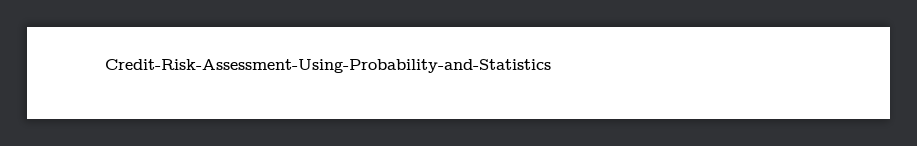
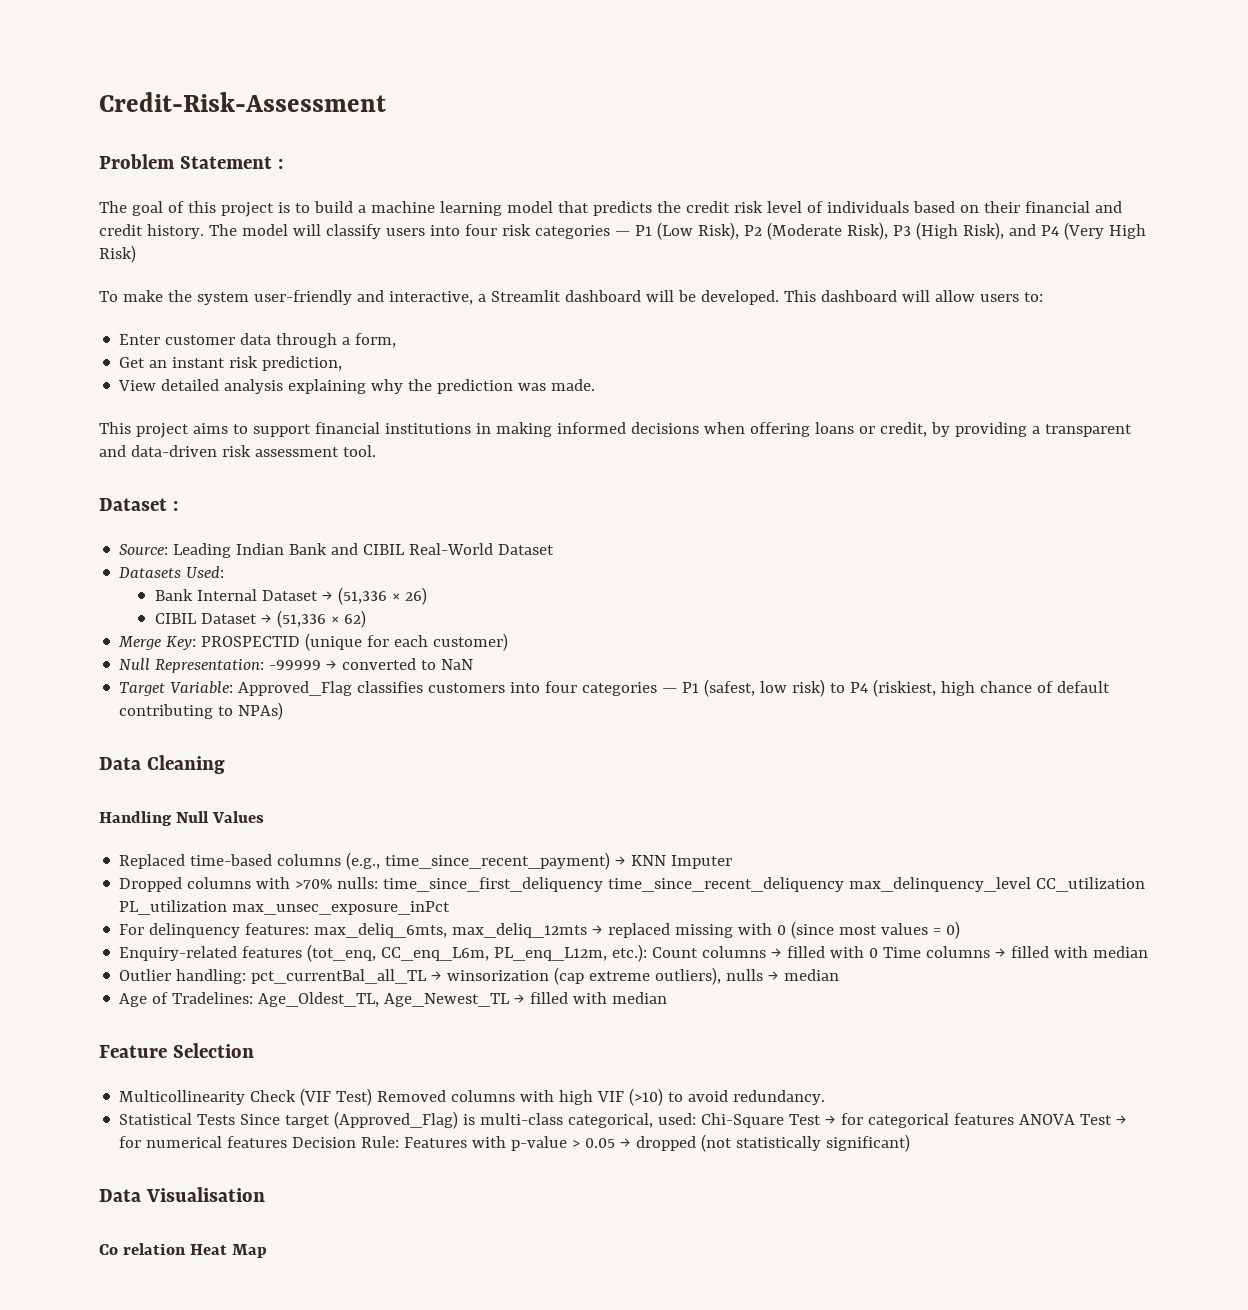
[105,59,551,73] Credit-Risk-Assessment-Using-Probability-and-Statistics -> [99,92,386,112] [99,154,283,169] [99,201,1122,217] [99,222,1146,240] [99,245,136,263] [99,290,1043,305] [119,333,397,348] [119,356,343,371] [118,379,596,394] [99,422,1132,438] [99,445,376,457] [99,498,178,511] [119,543,555,558] [119,566,225,578] [154,587,427,605] [154,610,366,628] [118,633,509,651] [119,658,474,673] [119,679,1111,697] [119,702,284,720] [99,755,225,774] [99,811,264,826] [119,852,733,870] [119,877,1146,892] [119,900,451,915] [119,921,961,939] [119,944,1149,962] [119,967,840,985] [119,992,668,1007] [99,1043,254,1058] [119,1088,826,1106] [119,1111,1128,1129] [119,1134,911,1152] [99,1187,265,1202] [99,1243,267,1258] Credit-Risk-Assessment // Problem Statement : // The goal of this project is to build a machine learning model that predicts the credit risk level of individuals based on their financial and credit history. The model will classify users into four risk categories — P1 (Low Risk), P2 (Moderate Risk), P3 (High Risk), and P4 (Very High Risk) // To make the system user-friendly and interactive, a Streamlit dashboard will be developed. This dashboard will allow users to: // Enter customer data through a form, // Get an instant risk prediction, // View detailed analysis explaining why the prediction was made. // This project aims to support financial institutions in making informed decisions when offering loans or credit, by providing a transparent and data-driven risk assessment tool. // Dataset : // Source: Leading Indian Bank and CIBIL Real-World Dataset // Datasets Used: // Bank Internal Dataset → (51,336 × 26) // CIBIL Dataset → (51,336 × 62) // Merge Key: PROSPECTID (unique for each customer) // Null Representation: -99999 → converted to NaN // Target Variable: Approved_Flag classifies customers into four categories — P1 (safest, low risk) to P4 (riskiest, high chance of default contributing to NPAs) // Data Cleaning // Handling Null Values // Replaced time-based columns (e.g., time_since_recent_payment) → KNN Imputer // Dropped columns with >70% nulls: time_since_first_deliquency time_since_recent_deliquency max_delinquency_level CC_utilization PL_utilization max_unsec_exposure_inPct // For delinquency features: max_deliq_6mts, max_deliq_12mts → replaced missing with 0 (since most values = 0) // Enquiry-related features (tot_enq, CC_enq_L6m, PL_enq_L12m, etc.): Count columns → filled with 0 Time columns → filled with median // Outlier handling: pct_currentBal_all_TL → winsorization (cap extreme outliers), nulls → median // Age of Tradelines: Age_Oldest_TL, Age_Newest_TL → filled with median // Feature Selection // Multicollinearity Check (VIF Test) Removed columns with high VIF (>10) to avoid redundancy. // Statistical Tests Since target (Approved_Flag) is multi-class categorical, used: Chi-Square Test → for categorical features ANOVA Test → for numerical features Decision Rule: Features with p-value > 0.05 → dropped (not statistically significant) // Data Visualisation // Co relation Heat Map

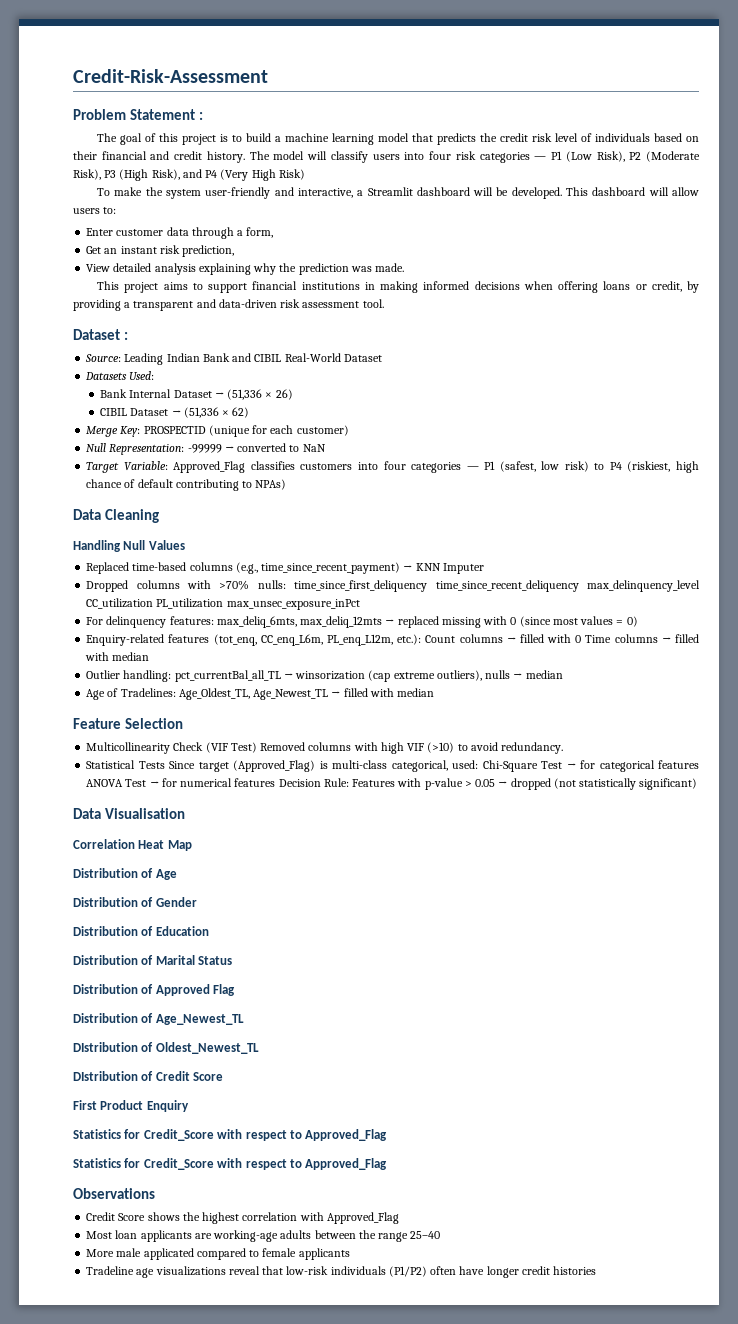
[99,1243,186,1255] Co relation -> [73,839,135,849] Correlation
(267, 1251) none -> [73,868,177,880] [73,897,197,907] [73,926,209,936] [73,955,233,965] [73,984,236,996] [73,1013,244,1025] [73,1042,259,1054] [73,1071,224,1081] [73,1100,189,1112] [73,1129,388,1141] [73,1158,388,1170] [73,1188,155,1199] [86,1212,399,1224] [86,1230,441,1242] [86,1248,350,1260] [86,1266,597,1278] // Distribution of Age // Distribution of Gender // Distribution of Education // Distribution of Marital Status // Distribution of Approved Flag // Distribution of Age_Newest_TL // DIstribution of Oldest_Newest_TL // DIstribution of Credit Score // First Product Enquiry // Statistics for Credit_Score with respect to Approved_Flag // Statistics for Credit_Score with respect to Approved_Flag // Observations // Credit Score shows the highest correlation with Approved_Flag // Most loan applicants are working-age adults between the range 25–40 // More male applicated compared to female applicants // Tradeline age visualizations reveal that low-risk individuals (P1/P2) often have longer credit histories

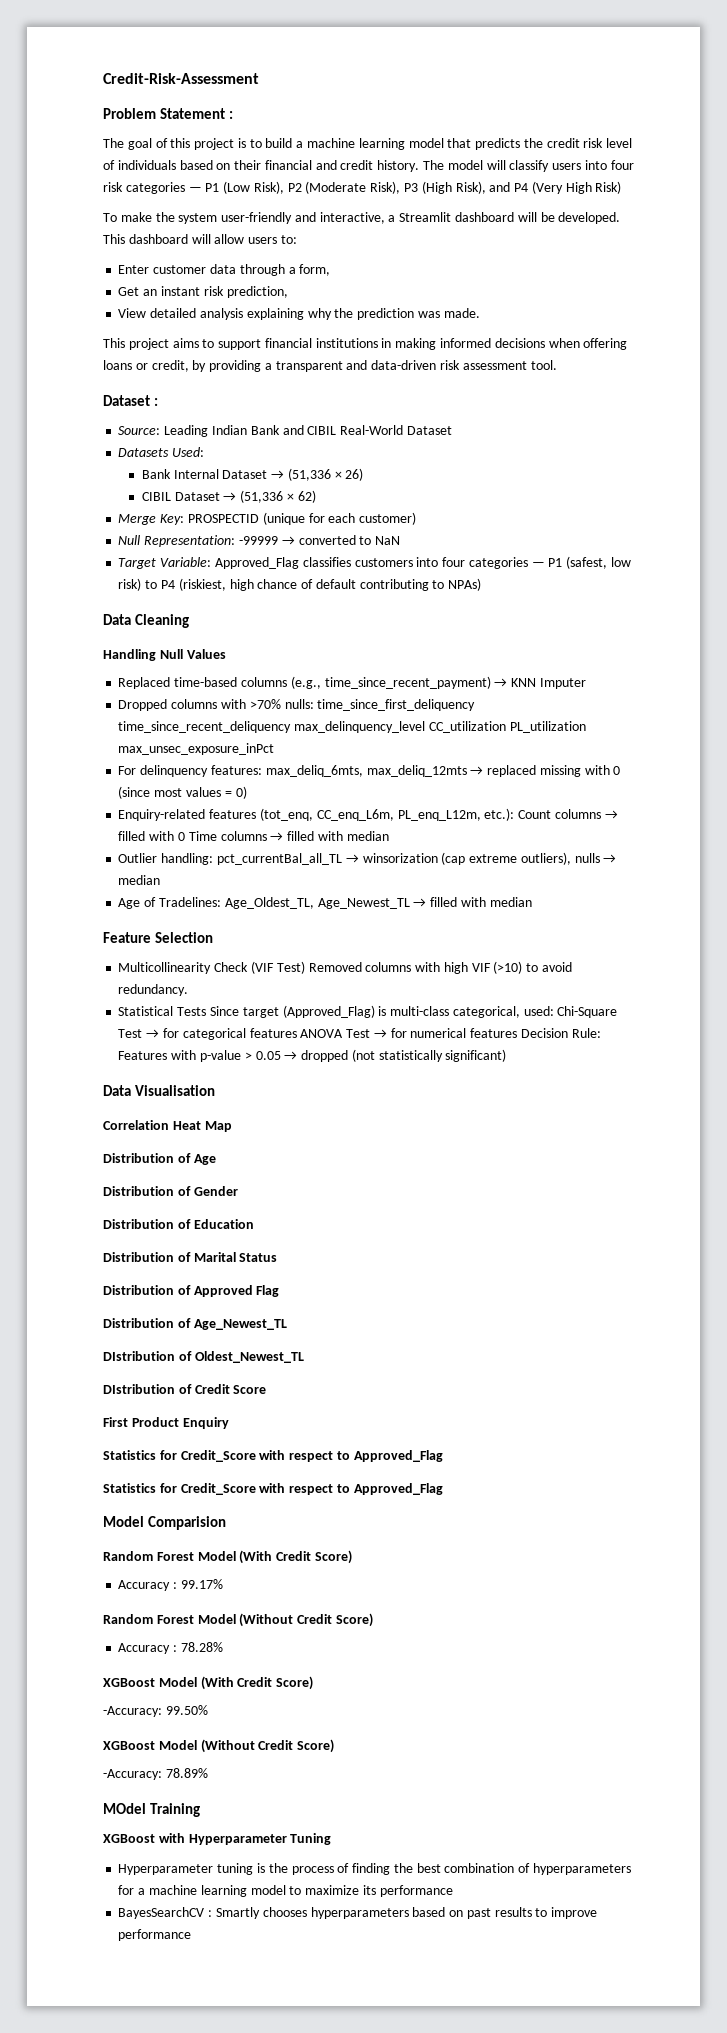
[73,1188,155,1199] [86,1212,399,1224] [86,1230,441,1242] [86,1248,350,1260] [86,1266,597,1278] Observations // Credit Score shows the highest correlation with Approved_Flag // Most loan applicants are working-age adults between the range 25–40 // More male applicated compared to female applicants // Tradeline age visualizations reveal that low-risk individuals (P1/P2) often have longer credit histories -> [103,1516,226,1530] [103,1550,352,1564] [118,1579,223,1591] [103,1613,373,1627] [118,1642,223,1654] [103,1676,314,1690] [103,1705,208,1717] [103,1739,335,1753] [103,1768,208,1780] [103,1803,200,1817] [103,1833,332,1845] [118,1863,631,1875] [118,1885,453,1897] [118,1907,598,1919] [118,1929,192,1941] Model Comparision // Random Forest Model (With Credit Score) // Accuracy : 99.17% // Random Forest Model (Without Credit Score) // Accuracy : 78.28% // XGBoost Model (With Credit Score) // -Accuracy: 99.50% // XGBoost Model (Without Credit Score) // -Accuracy: 78.89% // MOdel Training // XGBoost with Hyperparameter Tuning // Hyperparameter tuning is the process of finding the best combination of hyperparameters for a machine learning model to maximize its performance // BayesSearchCV : Smartly chooses hyperparameters based on past results to improve performance

